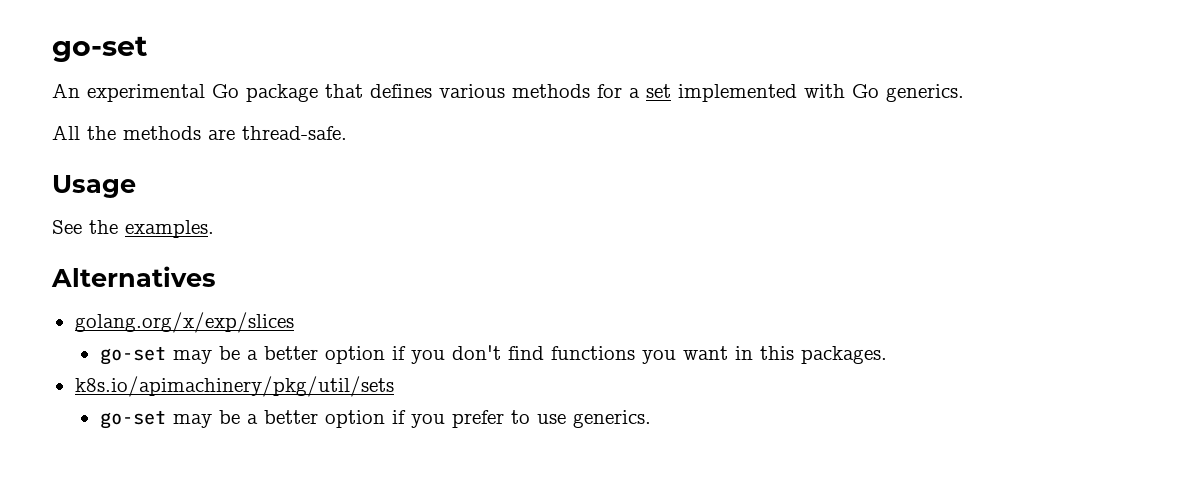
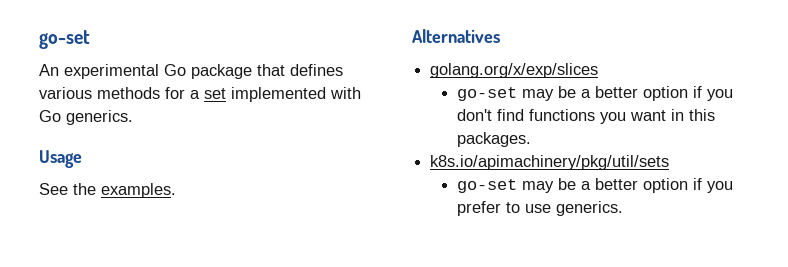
[52,125,347,140] // All the methods are thread-safe. -> (133, 117) none

